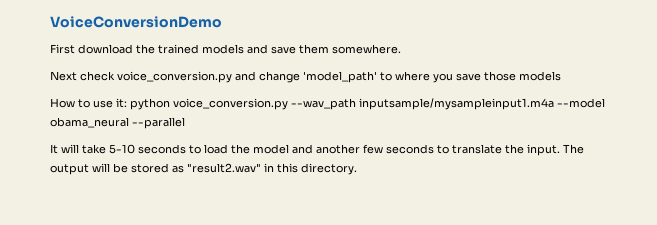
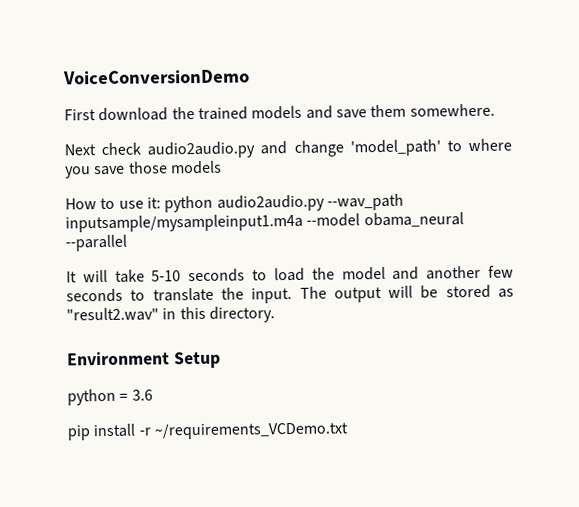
[117,71,232,83] voice_conversion.py -> [147,141,256,159] audio2audio.py
[173,98,288,110] voice_conversion.py -> [216,194,325,212] audio2audio.py
(357, 169) none -> [67,351,221,369] [67,388,153,406] [67,422,348,441] // Environment Setup // python = 3.6 // pip install -r ~/requirements_VCDemo.txt

